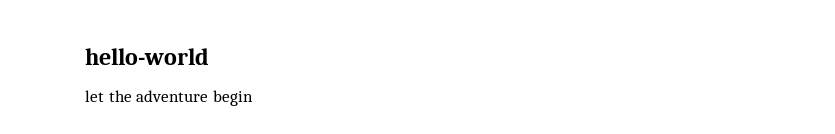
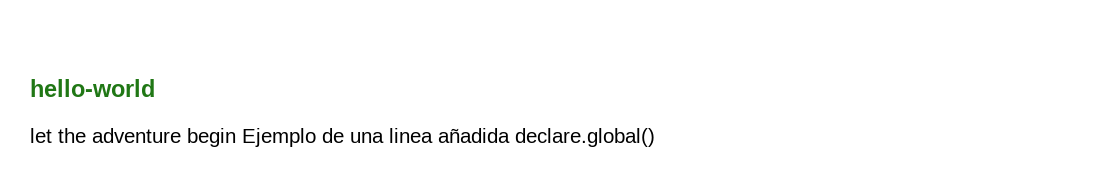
(253, 98) none -> [242,128,655,147] Ejemplo de una linea añadida declare.global()

